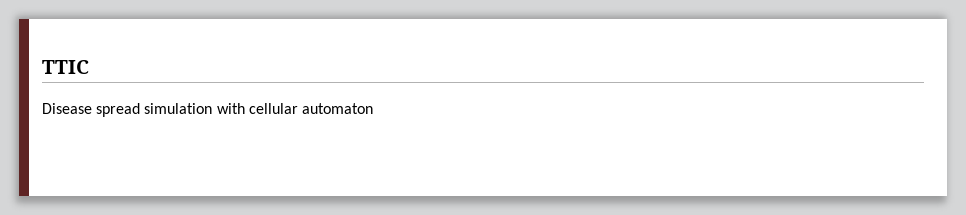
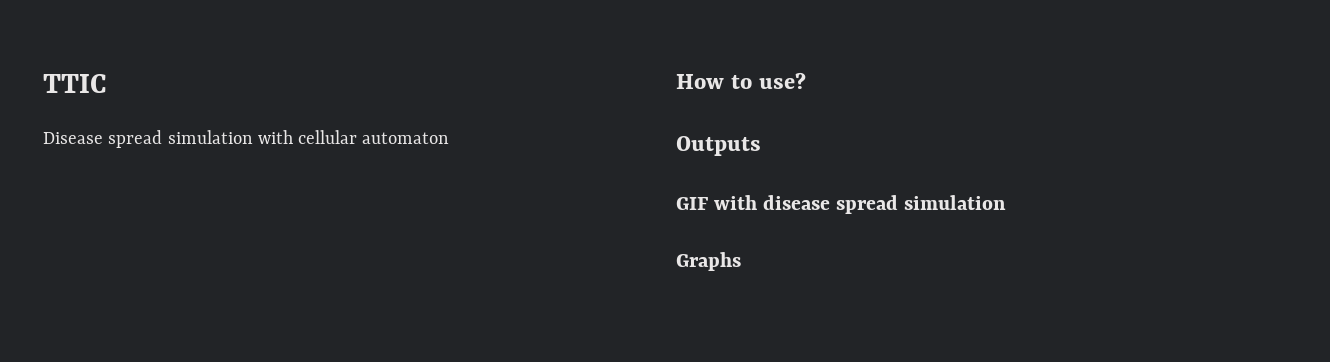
(373, 108) none -> [676,72,807,89] [676,136,761,156] [676,195,1007,214] [676,252,741,271] // How to use? // Outputs // GIF with disease spread simulation // Graphs

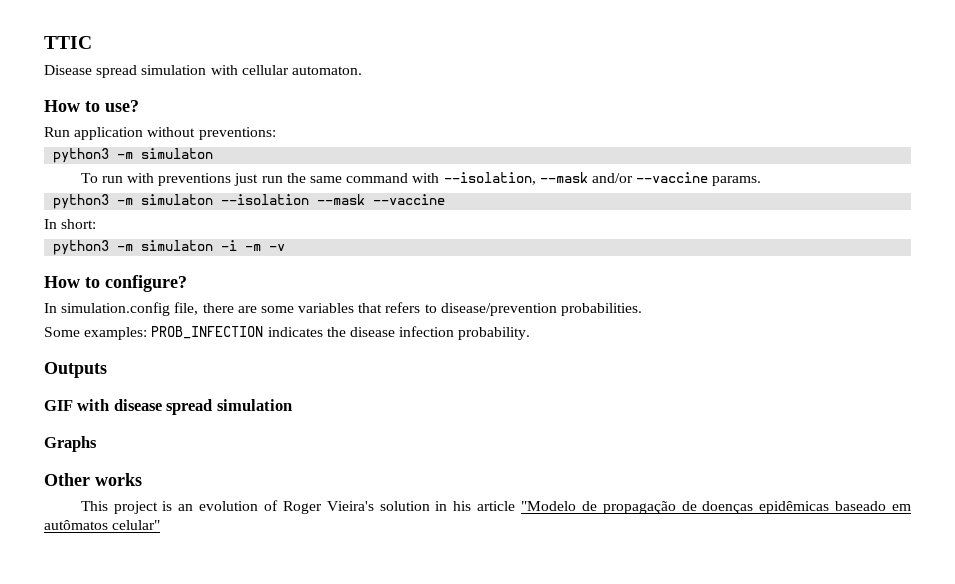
[362,132,450,144] automaton -> [291,66,362,75] automaton.
(807, 80) none -> [44,127,276,140] [53,148,214,163] [80,172,762,186] [53,194,446,209] [44,219,97,229] [53,240,286,255] [44,275,187,292] [44,302,643,316] [44,326,531,340] // Run application without preventions: // python3 -m simulaton // To run with preventions just run the same command with --isolation, --mask and/or --vaccine params. // python3 -m simulaton --isolation --mask --vaccine // In short: // python3 -m simulaton -i -m -v // How to configure? // In simulation.config file, there are some variables that refers to disease/prevention probabilities. // Some examples: PROB_INFECTION indicates the disease infection probability.
(741, 261) none -> [44,473,142,486] [80,500,912,514] [44,520,161,530] // Other works // This project is an evolution of Roger Vieira's solution in his article "Modelo de propagação de doenças epidêmicas baseado em autômatos celular"

